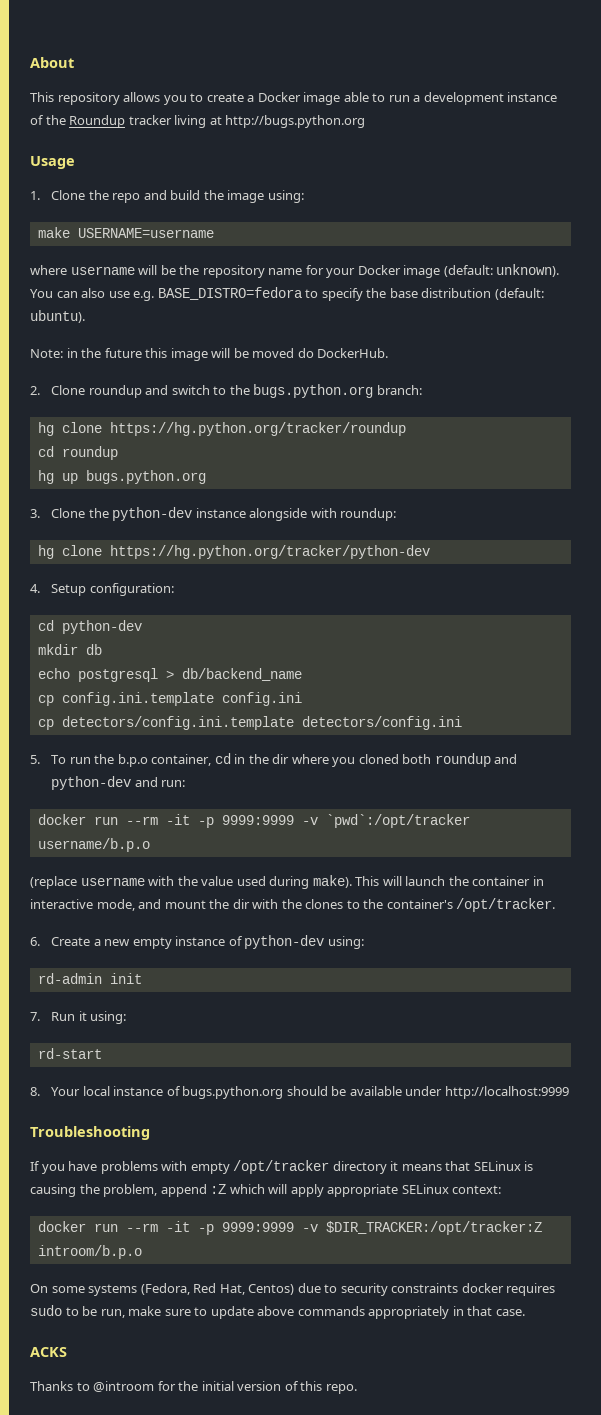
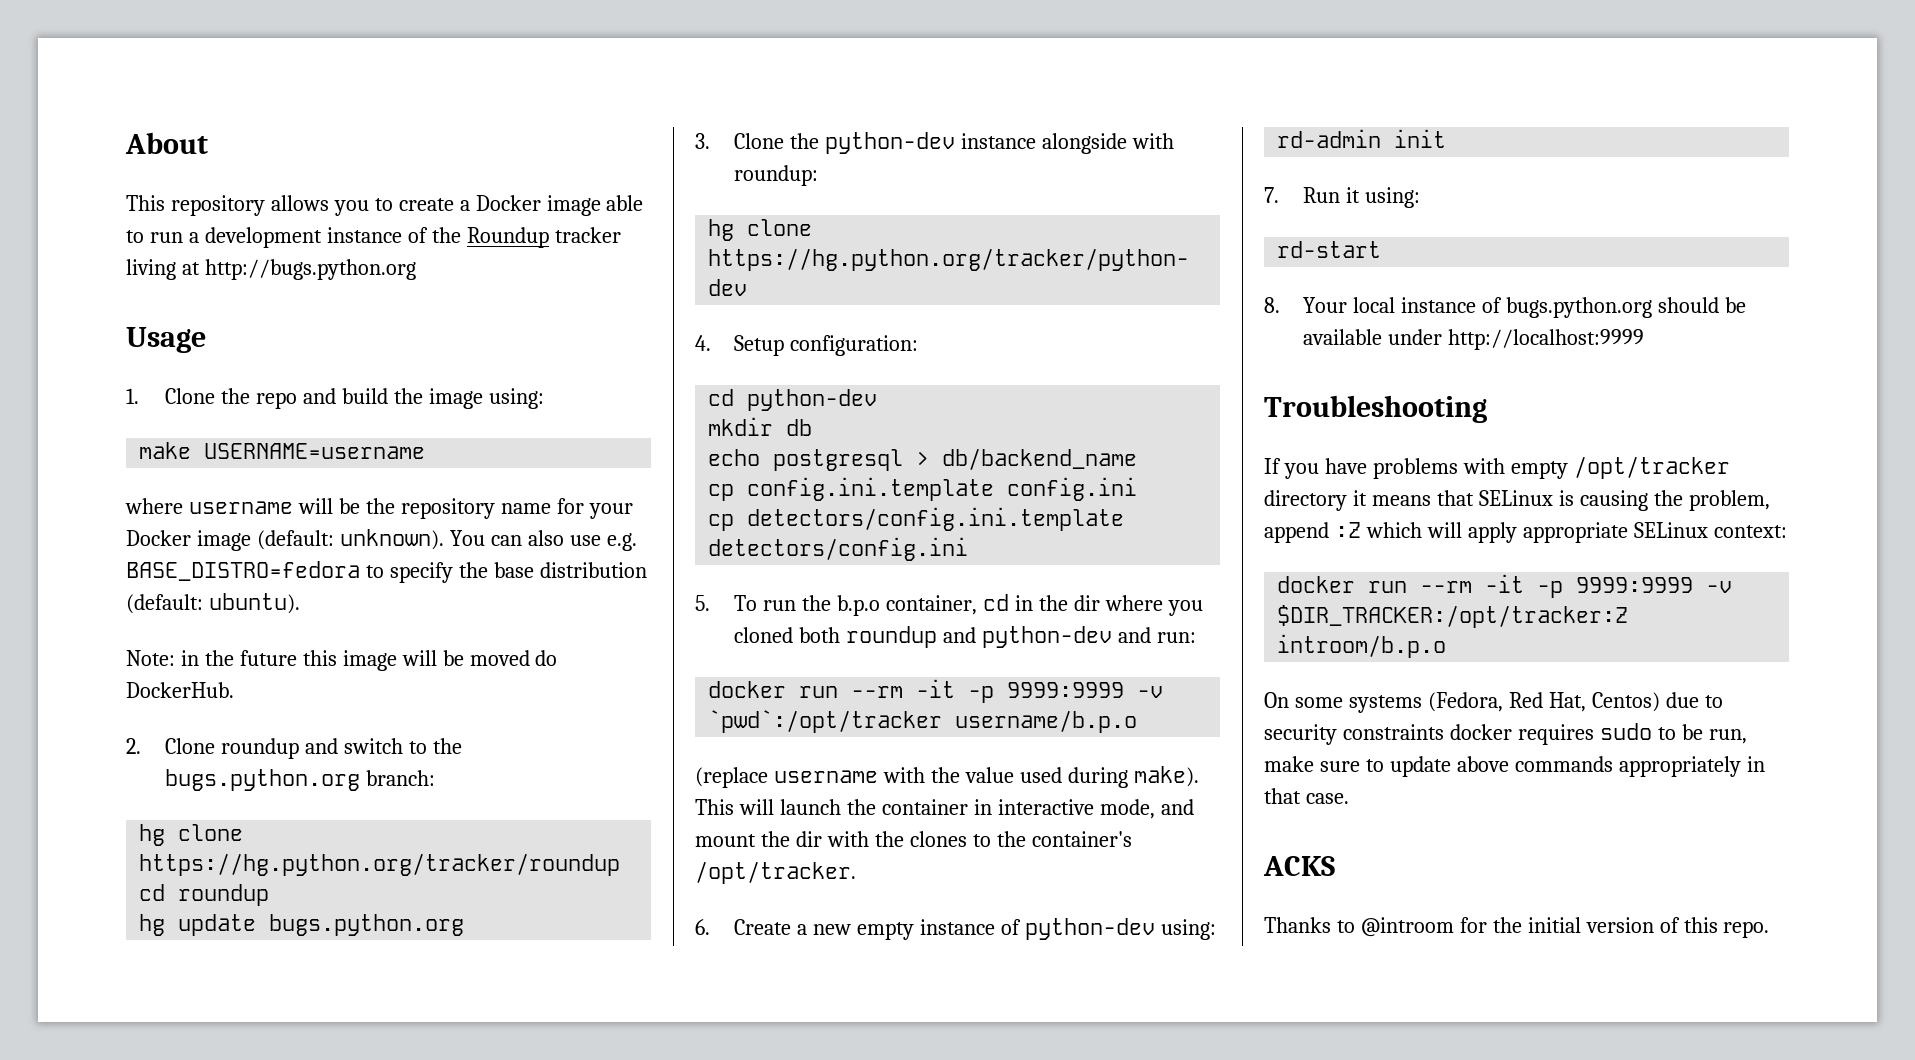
[61,473,78,484] up -> [178,914,257,936] update

